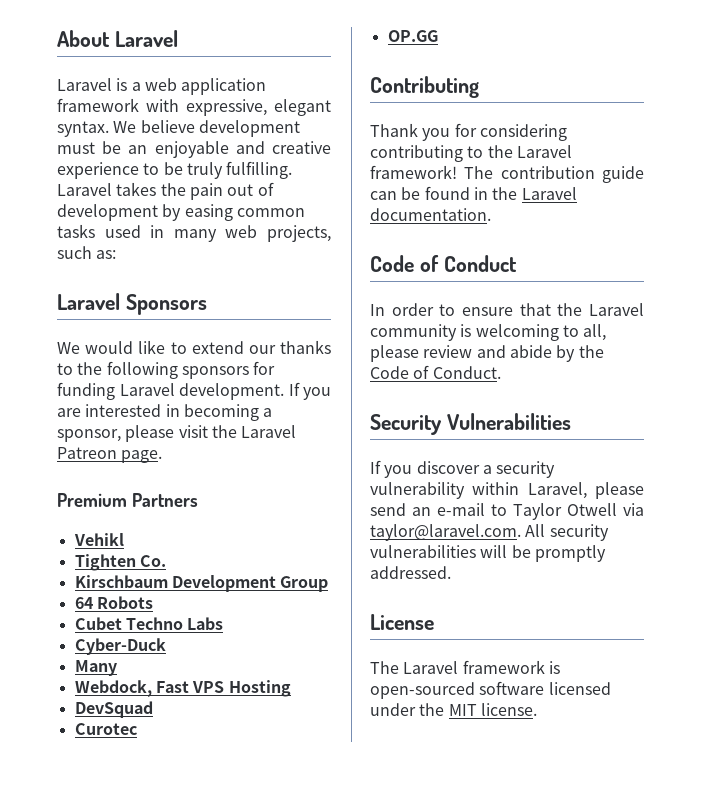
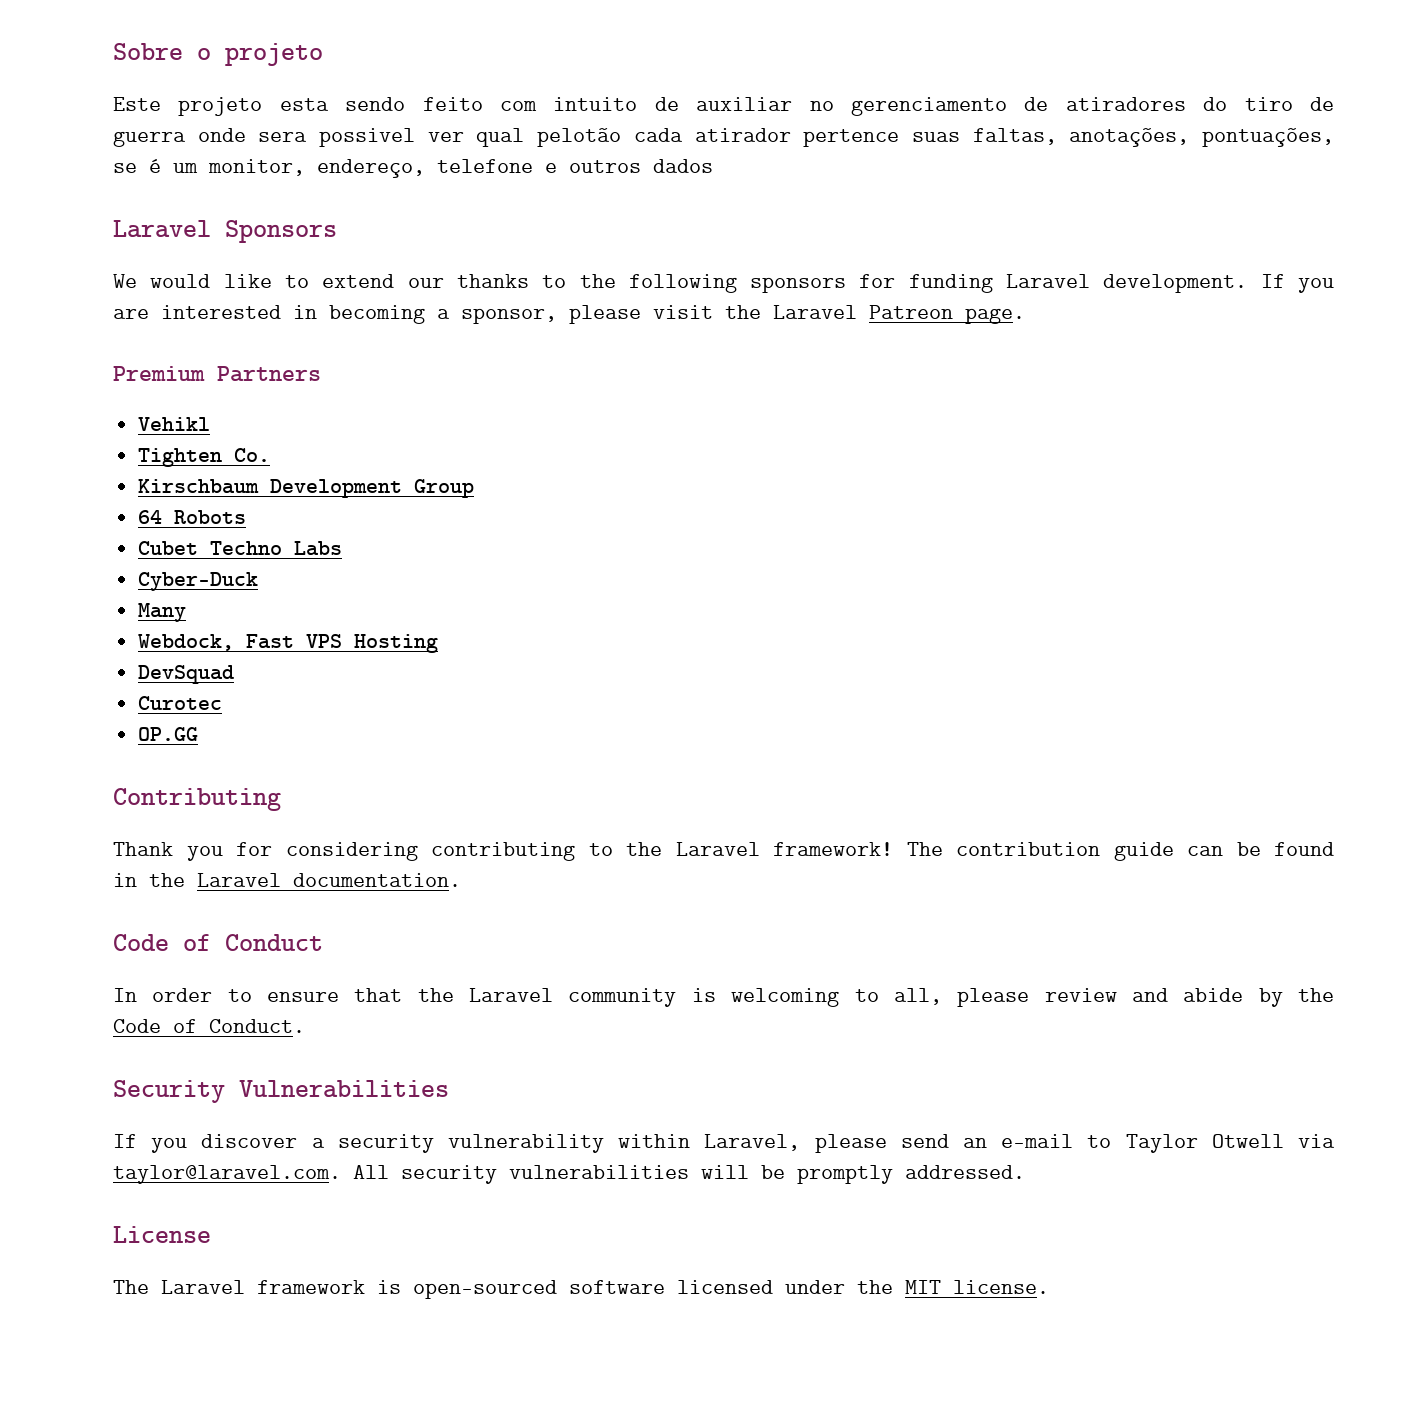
[57,30,178,47] [57,78,267,95] [57,98,331,116] [57,120,300,137] [57,141,331,158] [57,161,293,179] [57,182,274,200] [57,204,305,221] [57,224,331,242] [57,246,117,259] About Laravel // Laravel is a web application framework with expressive, elegant syntax. We believe development must be an enjoyable and creative experience to be truly fulfilling. Laravel takes the pain out of development by easing common tasks used in many web projects, such as: -> [113,43,323,66] [113,97,1334,116] [113,128,1334,147] [113,159,713,178] Sobre o projeto // Este projeto esta sendo feito com intuito de auxiliar no gerenciamento de atiradores do tiro de guerra onde sera possivel ver qual pelotão cada atirador pertence suas faltas, anotações, pontuações, se é um monitor, endereço, telefone e outros dados

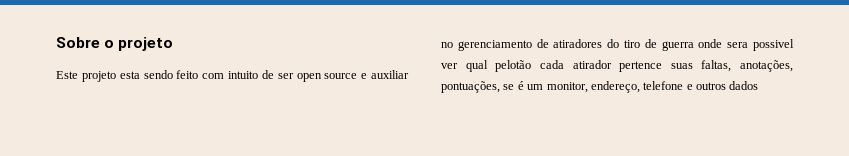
(679, 104) none -> [277,73,368,82] ser open source e
[113,220,337,243] [113,274,1334,293] [113,305,1025,324] [113,366,321,382] [138,417,211,431] [138,448,271,467] [138,479,475,498] [138,510,247,524] [138,541,343,556] [138,572,259,591] [138,603,187,622] [138,634,439,653] [138,665,235,684] [138,696,223,710] [138,727,199,741] [113,788,281,811] [113,842,1334,861] [113,873,461,887] [113,934,323,951] [113,988,1334,1007] [113,1019,305,1033] [113,1080,449,1103] [113,1134,1336,1153] [113,1165,1025,1184] [113,1226,211,1243] [113,1280,1049,1299] // Laravel Sponsors // We would like to extend our thanks to the following sponsors for funding Laravel development. If you are interested in becoming a sponsor, please visit the Laravel Patreon page. // Premium Partners // Vehikl // Tighten Co. // Kirschbaum Development Group // 64 Robots // Cubet Techno Labs // Cyber-Duck // Many // Webdock, Fast VPS Hosting // DevSquad // Curotec // OP.GG // Contributing // Thank you for considering contributing to the Laravel framework! The contribution guide can be found in the Laravel documentation. // Code of Conduct // In order to ensure that the Laravel community is welcoming to all, please review and abide by the Code of Conduct. // Security Vulnerabilities // If you discover a security vulnerability within Laravel, please send an e-mail to Taylor Otwell via taylor@laravel.com. All security vulnerabilities will be promptly addressed. // License // The Laravel framework is open-sourced software licensed under the MIT license. -> (759, 85) none

